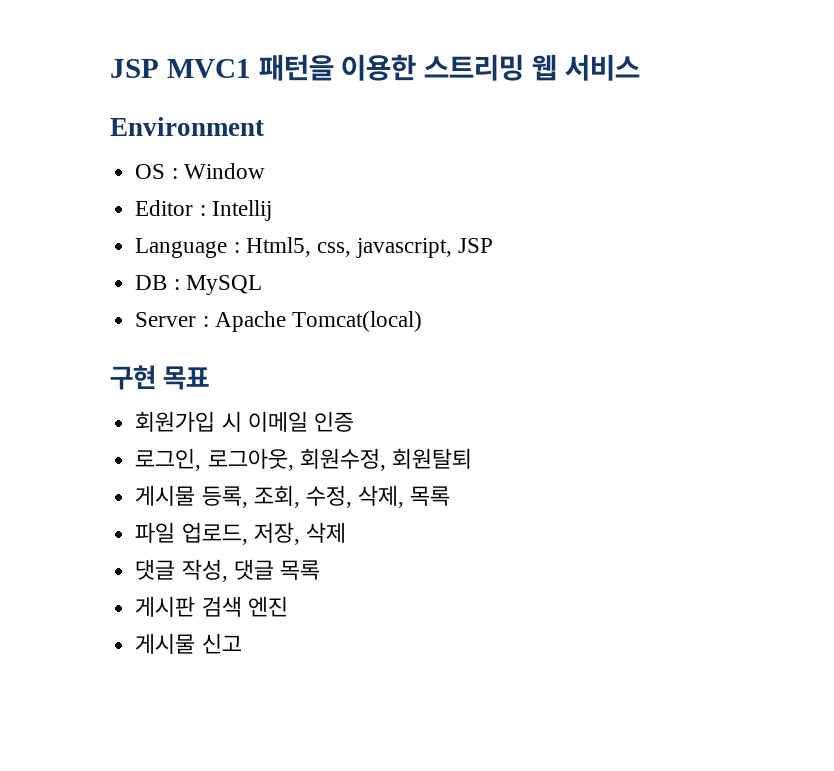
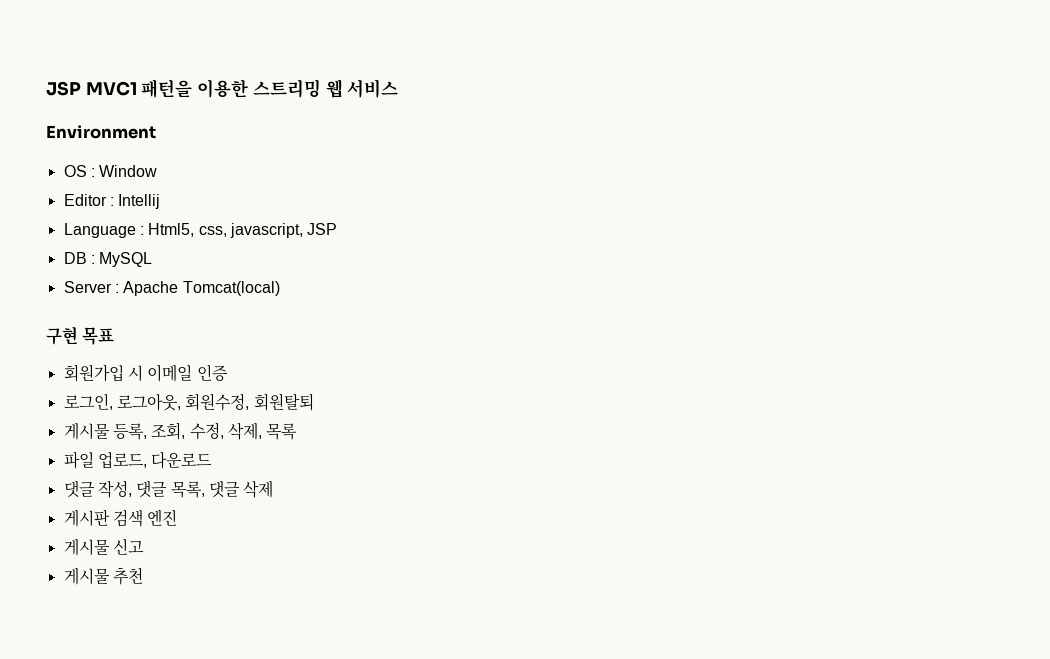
[253,522,346,545] 저장, 삭제 -> [151,451,213,469] 다운로드
[279,560,320,580] 목록 -> [170,480,274,498] 목록, 댓글 삭제
(242, 643) none -> [63,567,143,585] // 게시물 추천

